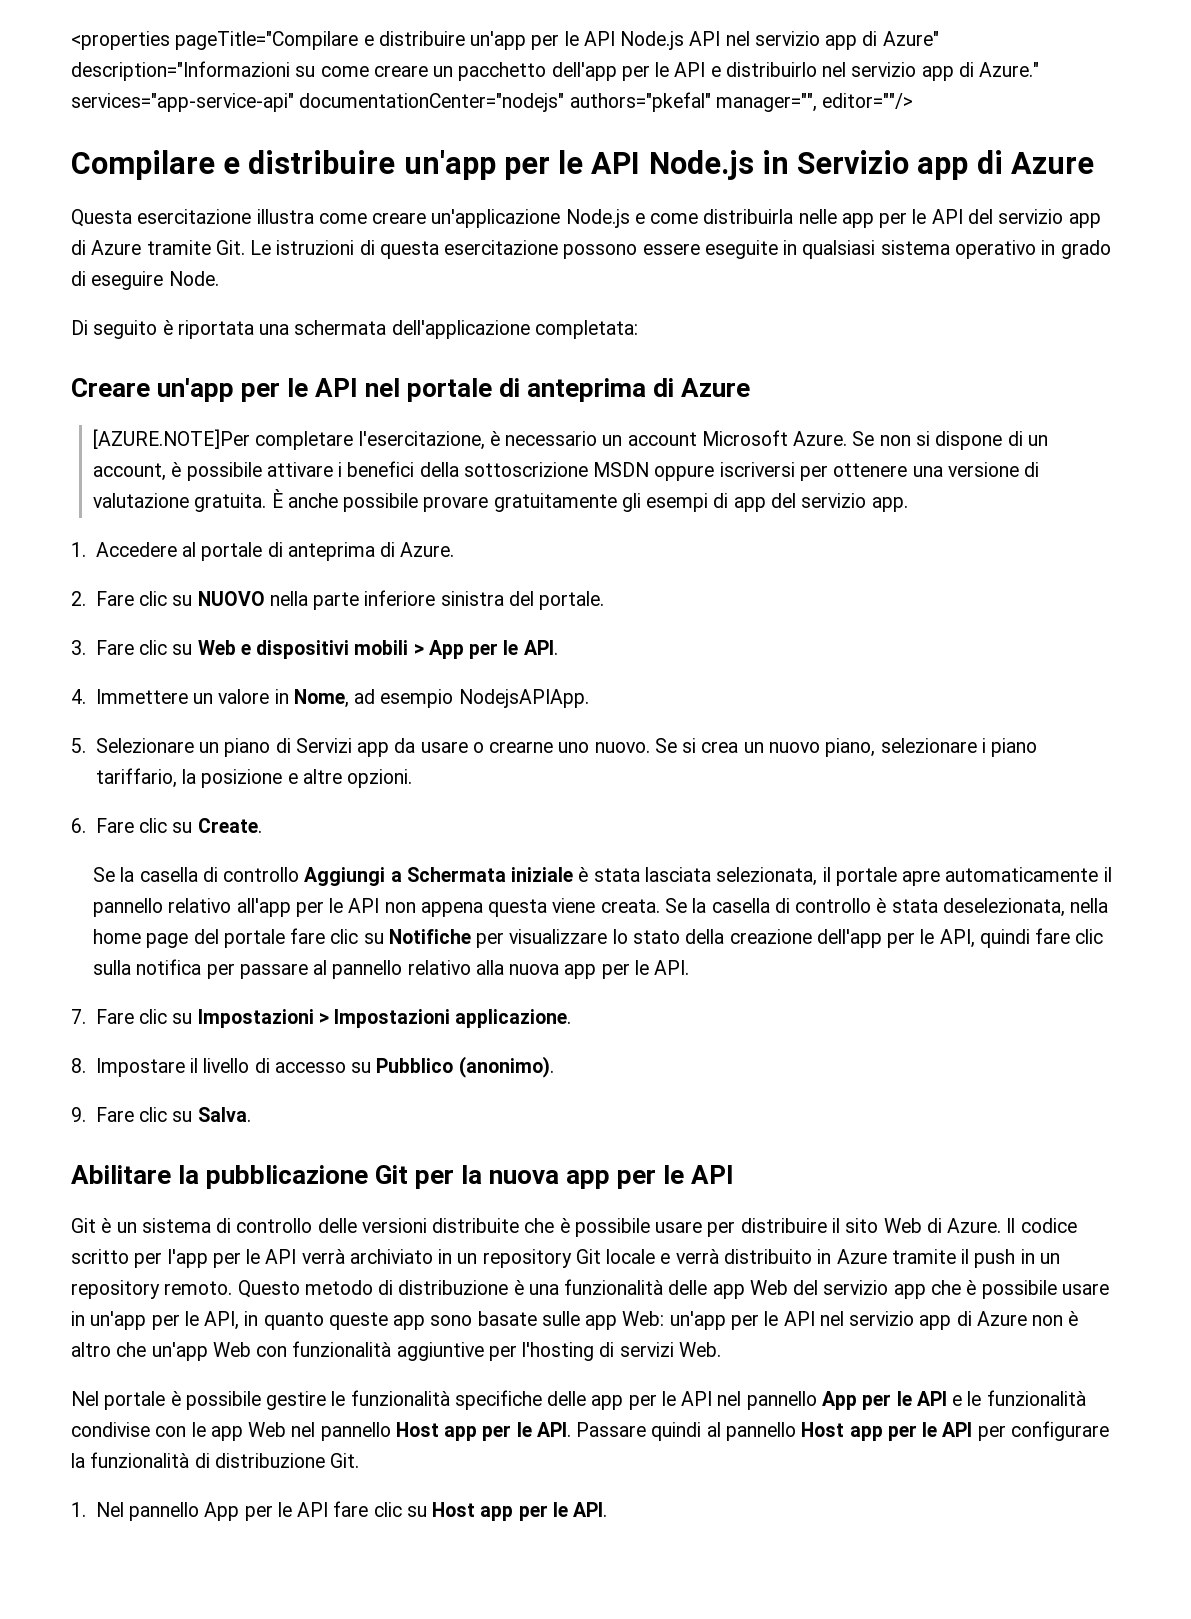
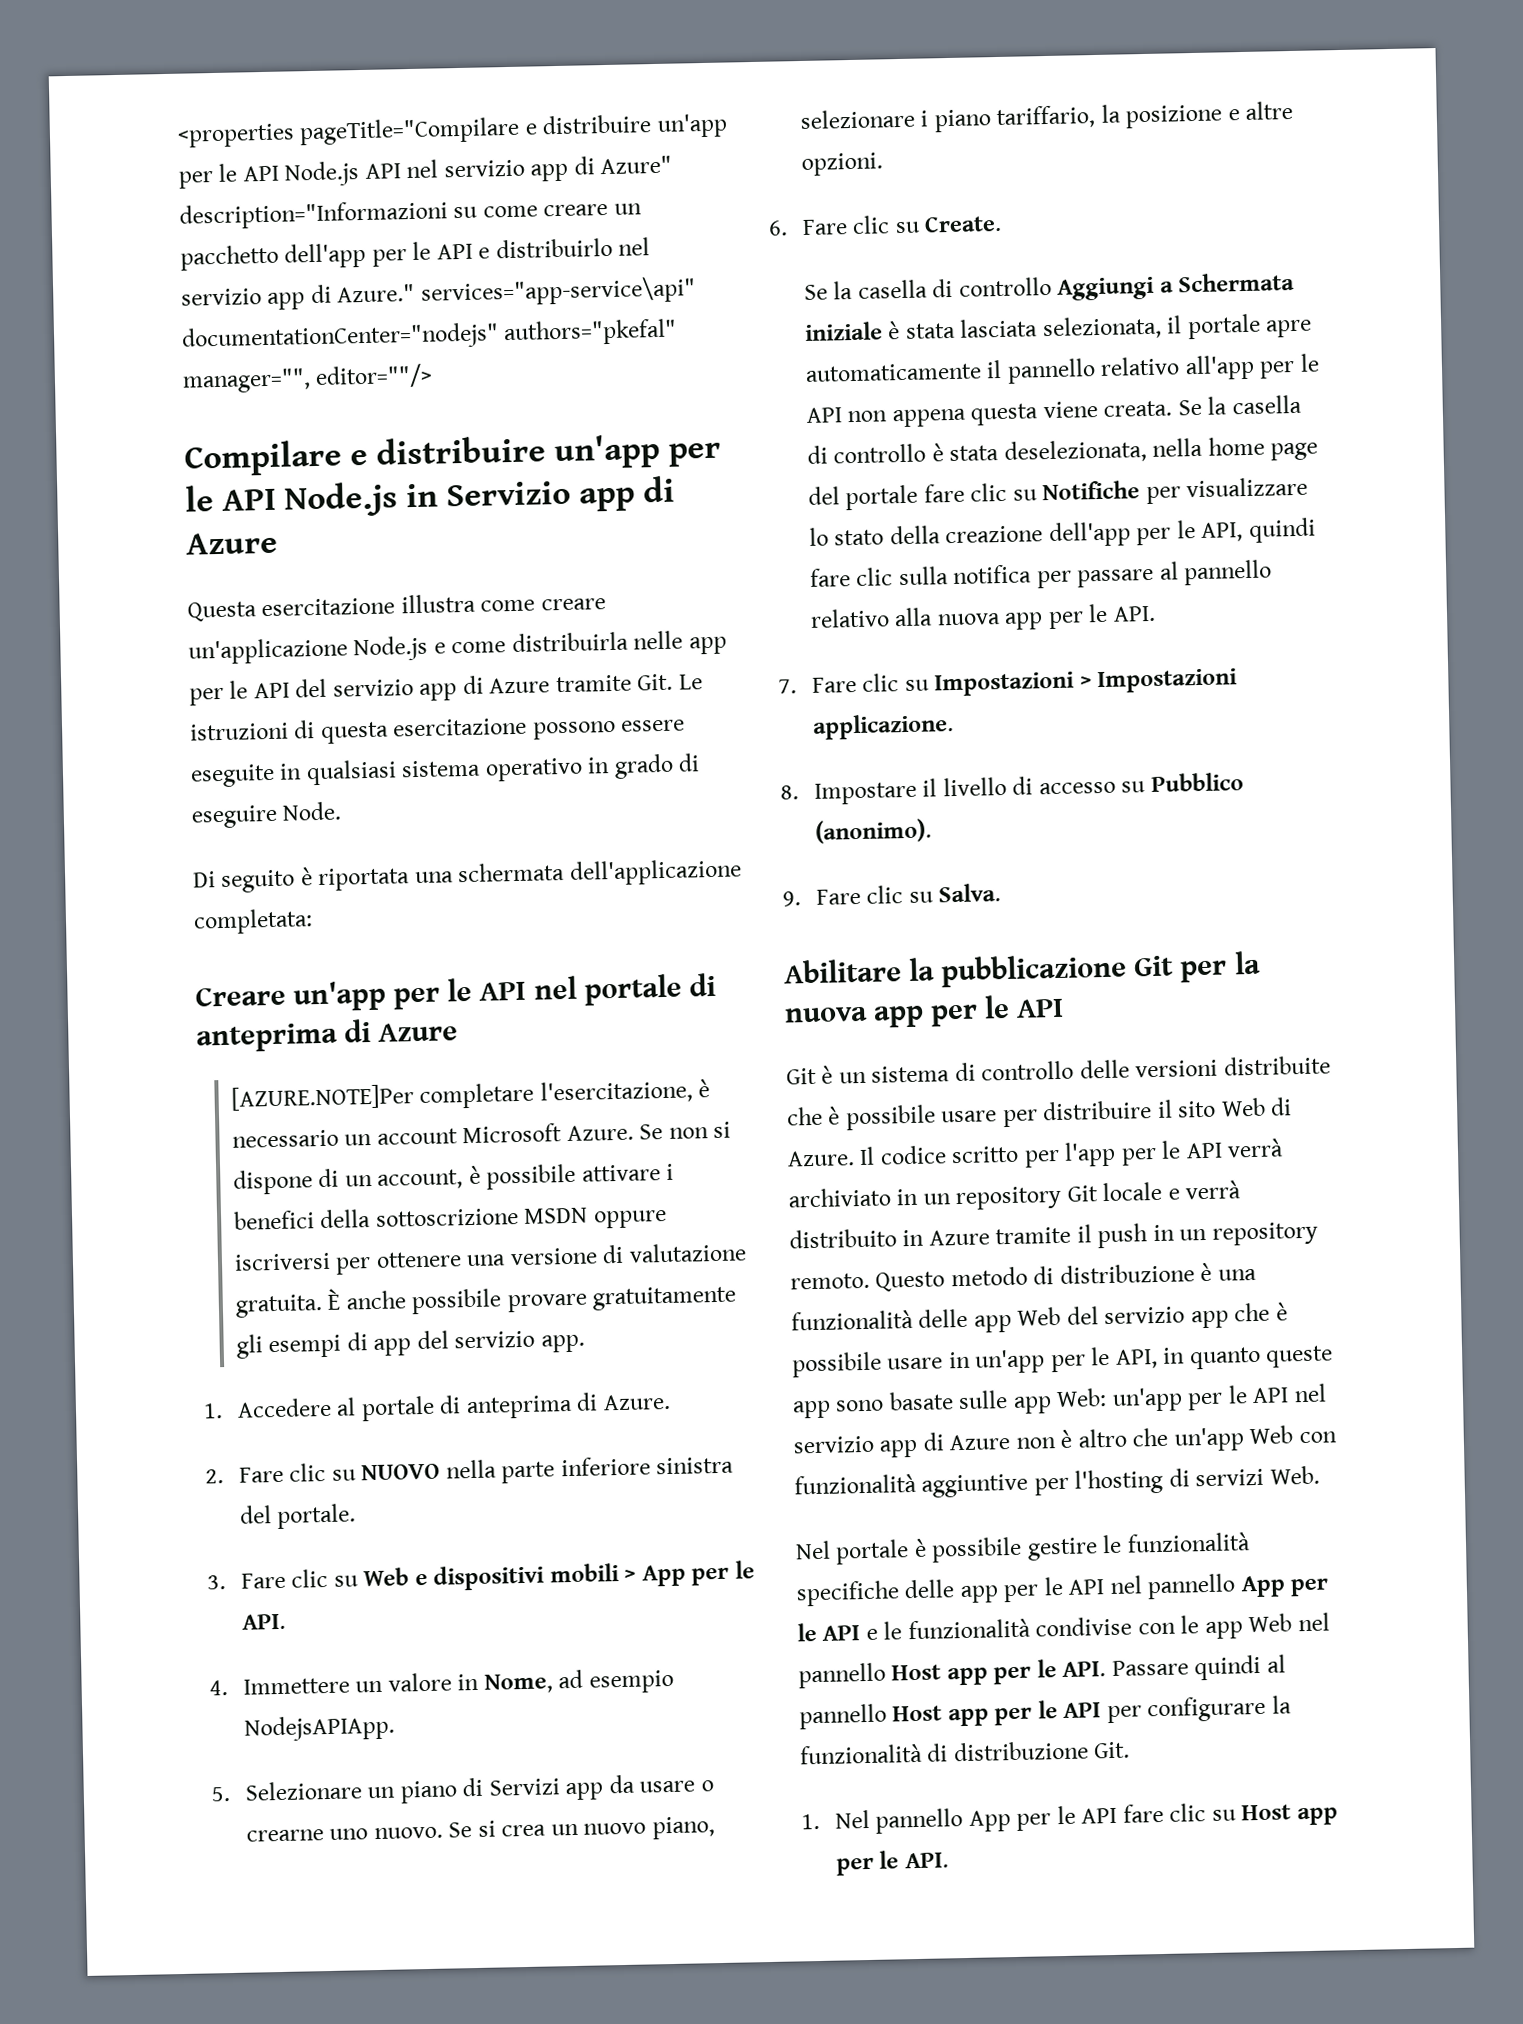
[71,93,294,112] services="app-service-api" -> [420,276,696,307] services="app-service\api"

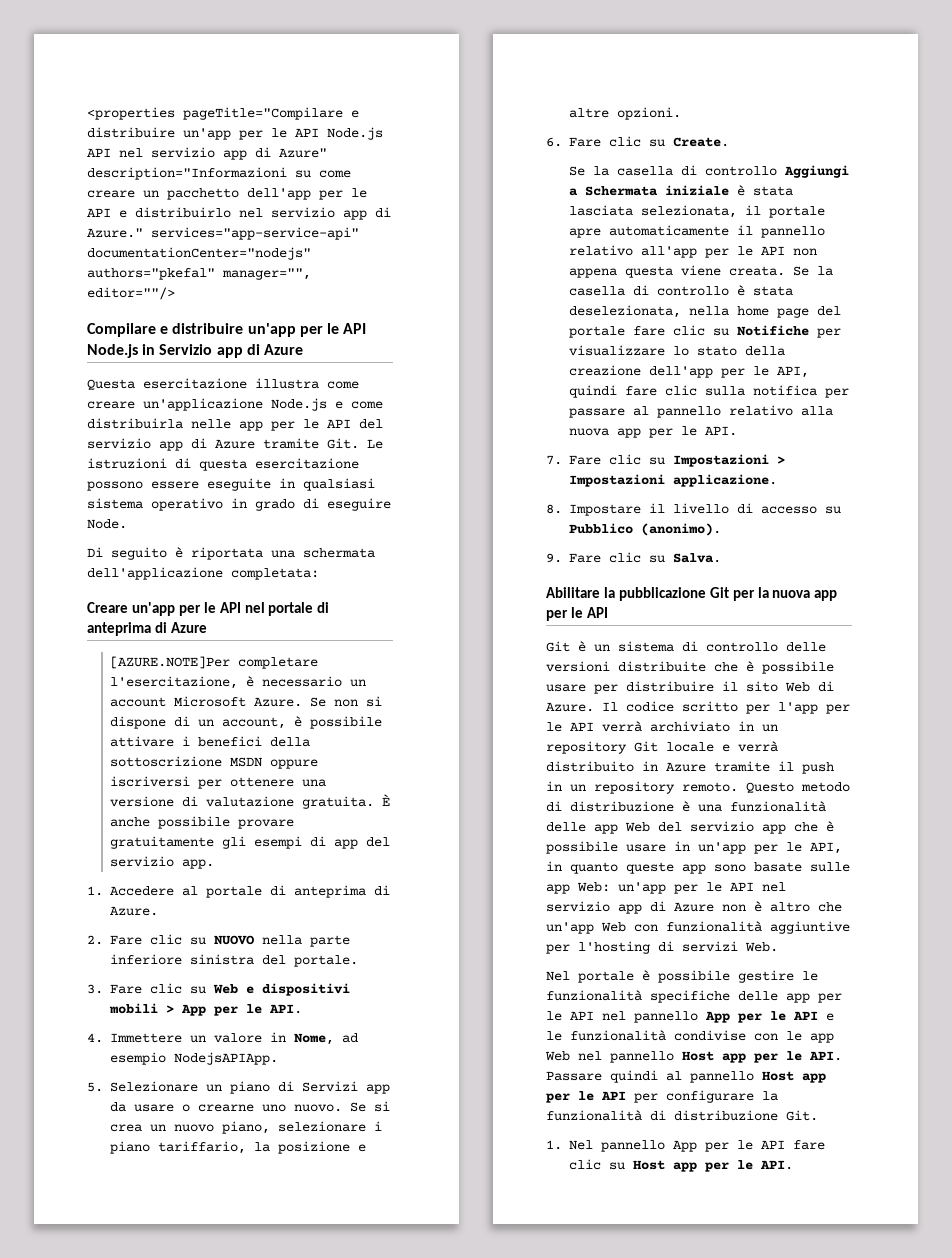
[420,276,696,307] services="app-service\api" -> [151,227,359,240] services="app-service-api"

